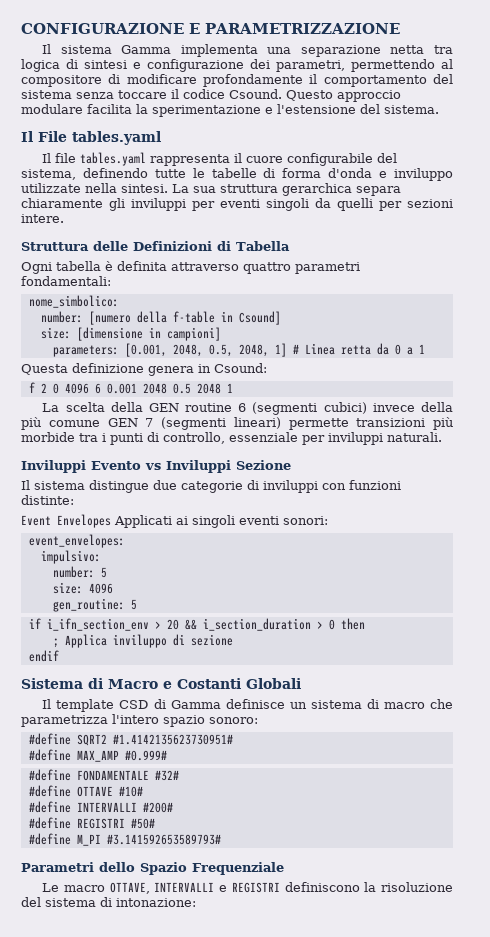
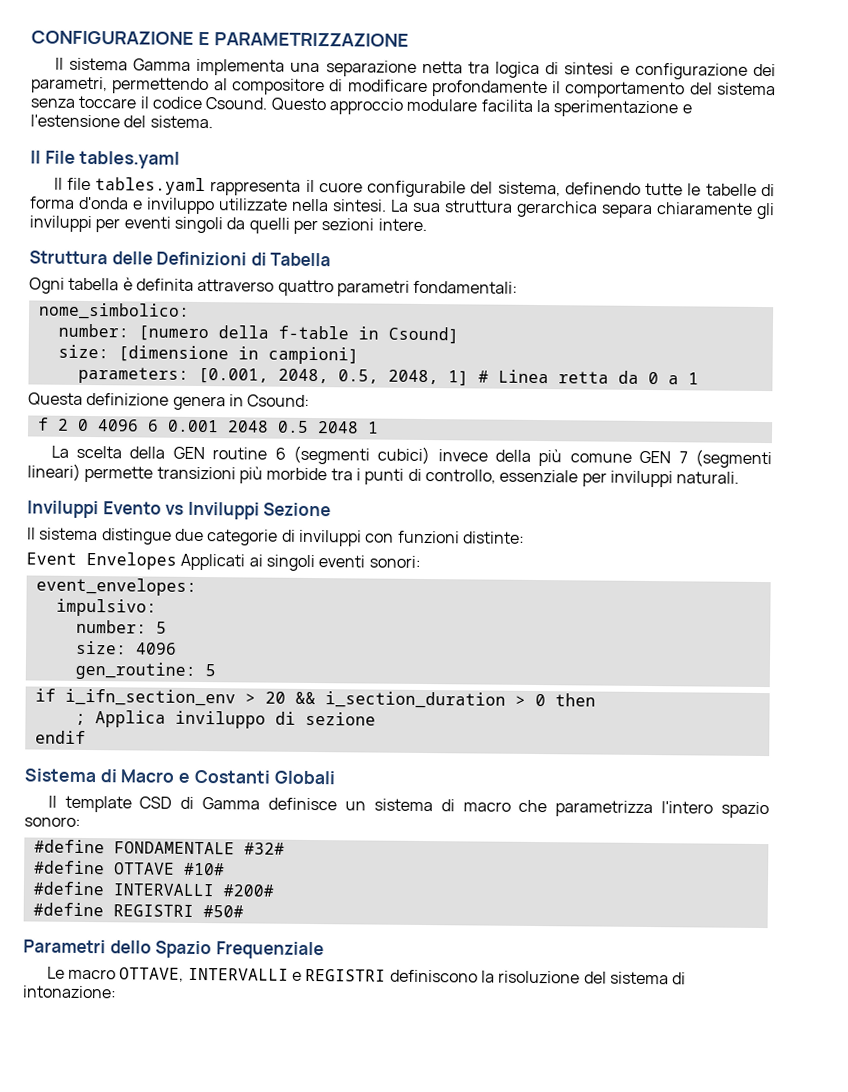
[28,733,233,746] [28,749,167,762] // #define SQRT2 #1.4142135623730951# // #define MAX_AMP #0.999# -> (81, 821) none
[28,833,221,846] // #define M_PI #3.141592653589793# -> (244, 911) none

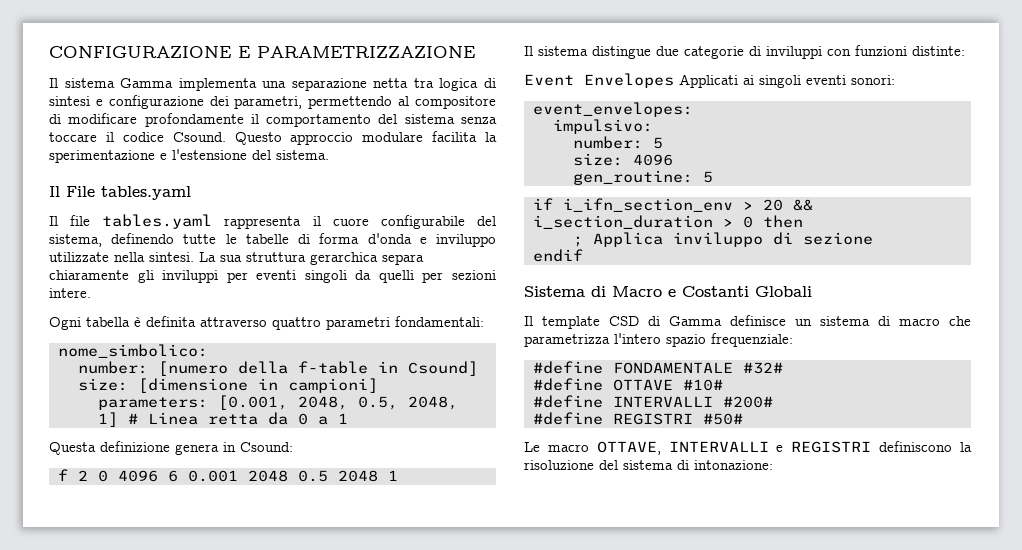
[29,250,332,267] // Struttura delle Definizioni di Tabella -> (91, 293) none
[50,445,772,469] [27,463,740,488] [27,500,332,520] // La scelta della GEN routine 6 (segmenti cubici) invece della più comune GEN 7 (segmenti lineari) permette transizioni più morbide tra i punti di controllo, essenziale per inviluppi naturali. // Inviluppi Evento vs Inviluppi Sezione -> (398, 475) none
[24,816,81,827] sonoro: -> [711,333,793,347] frequenziale:
[23,939,324,960] // Parametri dello Spazio Frequenziale -> (743, 419) none

